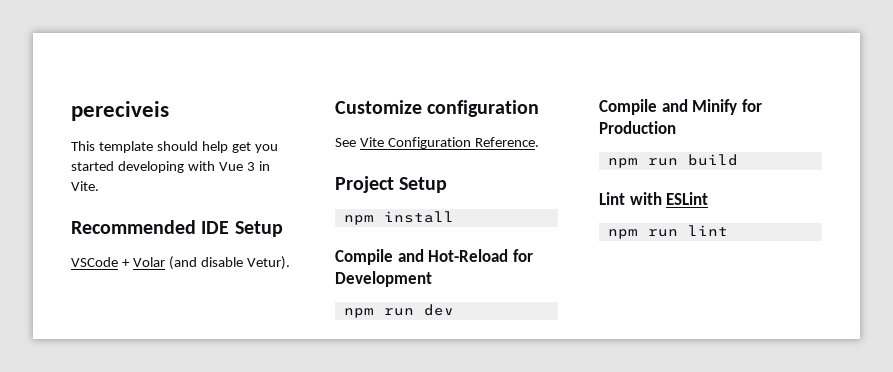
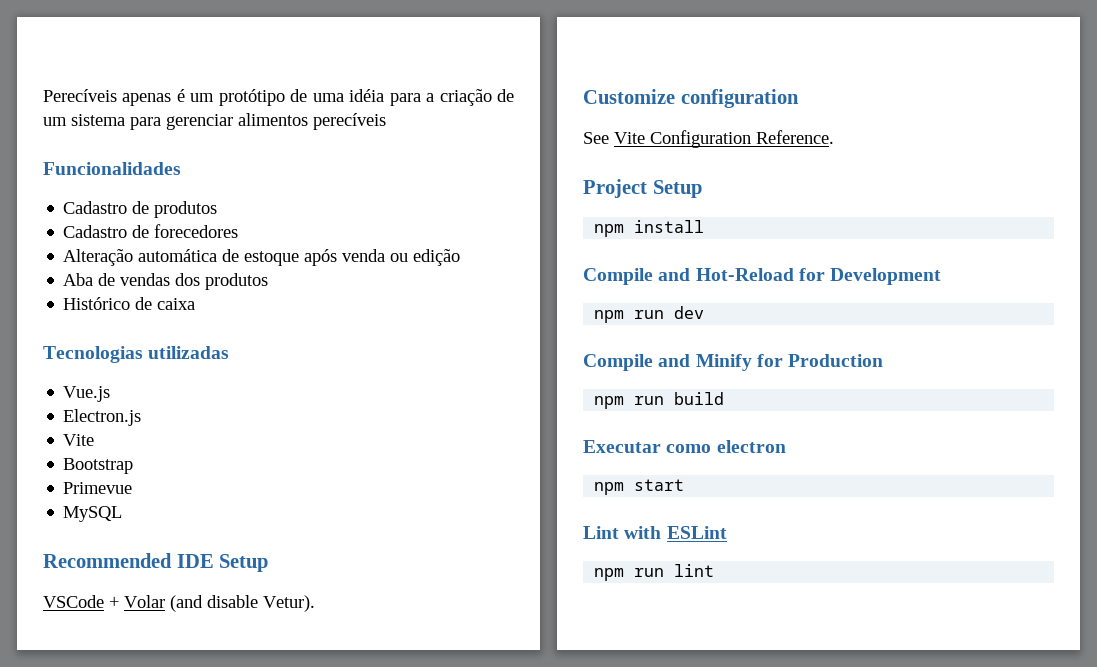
[71,101,169,121] [71,141,278,153] [71,161,270,173] [71,181,99,191] pereciveis // This template should help get you started developing with Vue 3 in Vite. -> [43,89,514,106] [43,113,386,130] [43,162,181,175] [63,201,218,218] [63,224,239,238] [63,249,461,266] [63,273,269,290] [63,297,196,310] [43,346,230,363] [63,386,111,402] [63,409,142,426] [63,434,95,446] [63,458,134,474] [63,482,133,494] [63,506,123,522] Perecíveis apenas é um protótipo de uma idéia para a criação de um sistema para gerenciar alimentos perecíveis // Funcionalidades // Cadastro de produtos // Cadastro de forecedores // Alteração automática de estoque após venda ou edição // Aba de vendas dos produtos // Histórico de caixa // Tecnologias utilizadas // Vue.js // Electron.js // Vite // Bootstrap // Primevue // MySQL
(738, 160) none -> [583,440,786,453] [594,479,685,495] // Executar como electron // npm start

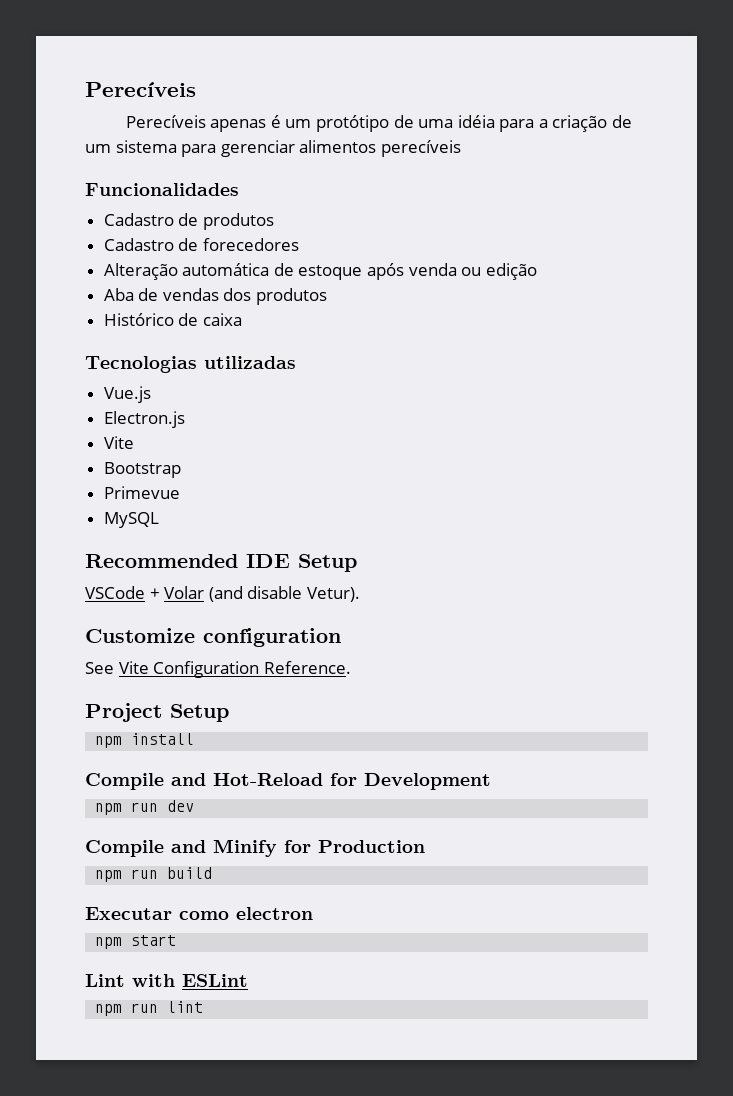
[43,89,117,102] Perecíveis -> [85,82,196,97] [125,115,206,128] Perecíveis // Perecíveis

